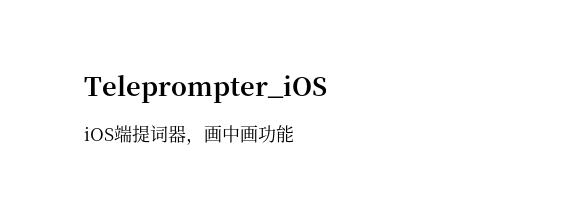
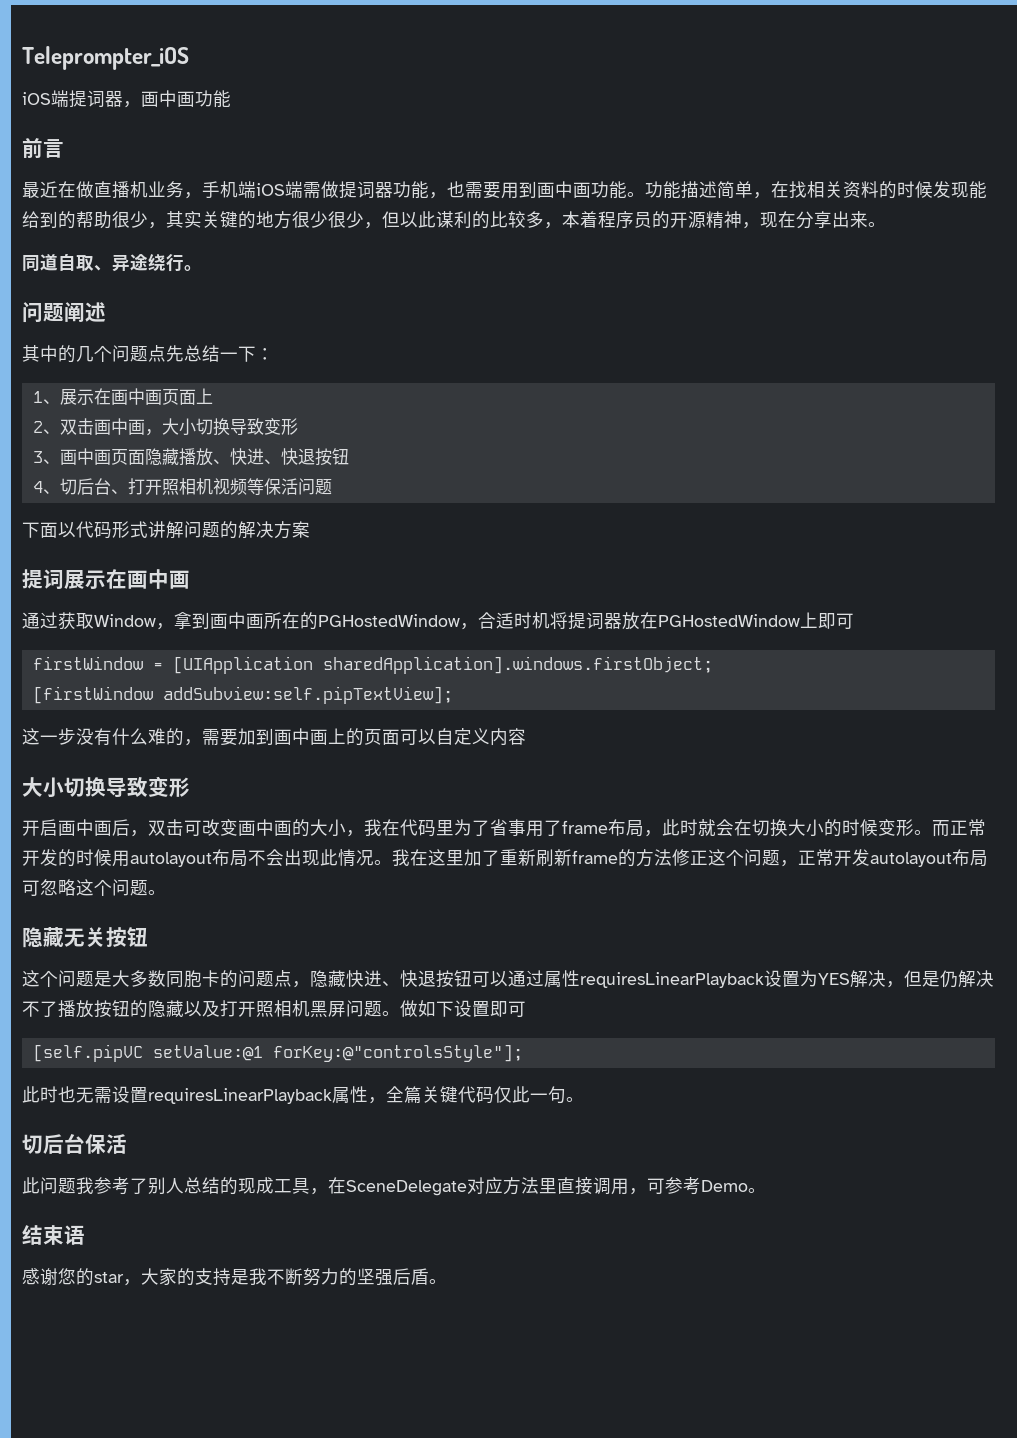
(294, 134) none -> [22,138,64,159] [22,181,987,199] [22,211,886,229] [22,253,202,272] [22,302,106,323] [22,345,274,363] [32,388,213,405] [32,418,298,436] [32,448,349,466] [32,478,332,495] [22,521,310,539] [22,569,190,589] [22,612,854,630] [32,656,713,674] [32,686,453,704] [22,728,526,746] [22,776,190,798] [22,819,986,837] [22,849,988,867] [22,879,166,896] [22,927,148,948] [22,970,994,988] [22,1000,526,1018] [32,1044,523,1062] [22,1086,584,1104] [22,1134,127,1154] [22,1177,766,1196] [22,1225,85,1245] [22,1268,447,1286] // 前言 // 最近在做直播机业务，手机端iOS端需做提词器功能，也需要用到画中画功能。功能描述简单，在找相关资料的时候发现能给到的帮助很少，其实关键的地方很少很少，但以此谋利的比较多，本着程序员的开源精神，现在分享出来。 // 同道自取、异途绕行。 // 问题阐述 // 其中的几个问题点先总结一下： // 1、展示在画中画页面上 // 2、双击画中画，大小切换导致变形 // 3、画中画页面隐藏播放、快进、快退按钮 // 4、切后台、打开照相机视频等保活问题 // 下面以代码形式讲解问题的解决方案 // 提词展示在画中画 // 通过获取Window，拿到画中画所在的PGHostedWindow，合适时机将提词器放在PGHostedWindow上即可 // firstWindow = [UIApplication sharedApplication].windows.firstObject; // [firstWindow addSubview:self.pipTextView]; // 这一步没有什么难的，需要加到画中画上的页面可以自定义内容 // 大小切换导致变形 // 开启画中画后，双击可改变画中画的大小，我在代码里为了省事用了frame布局，此时就会在切换大小的时候变形。而正常开发的时候用autolayout布局不会出现此情况。我在这里加了重新刷新frame的方法修正这个问题，正常开发autolayout布局可忽略这个问题。 // 隐藏无关按钮 // 这个问题是大多数同胞卡的问题点，隐藏快进、快退按钮可以通过属性requiresLinearPlayback设置为YES解决，但是仍解决不了播放按钮的隐藏以及打开照相机黑屏问题。做如下设置即可 // [self.pipVC setValue:@1 forKey:@"controlsStyle"]; // 此时也无需设置requiresLinearPlayback属性，全篇关键代码仅此一句。 // 切后台保活 // 此问题我参考了别人总结的现成工具，在SceneDelegate对应方法里直接调用，可参考Demo。 // 结束语 // 感谢您的star，大家的支持是我不断努力的坚强后盾。

